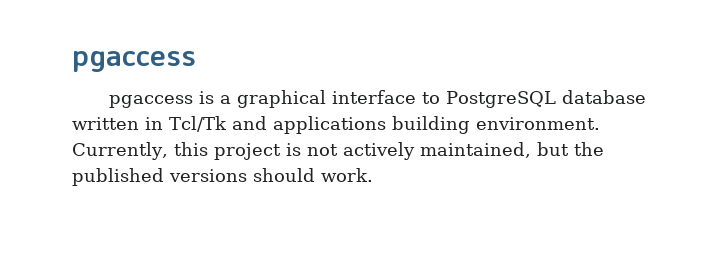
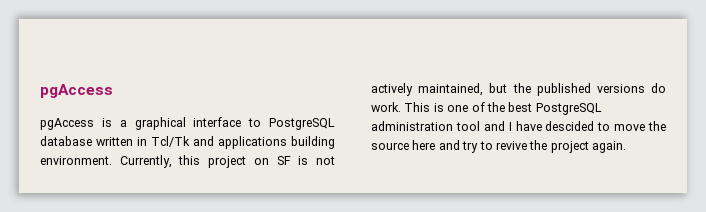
[72,51,196,72] [109,95,194,108] pgaccess // pgaccess -> [40,84,113,98] [40,118,94,130] pgAccess // pgAccess
(281, 151) none -> [253,156,291,165] on SF
[253,168,373,182] should work. -> [651,83,666,93] [371,102,602,115] [371,121,666,131] [371,140,626,153] do work. This is one of the best PostgreSQL administration tool and I have descided to move the source here and try to revive the project again.

